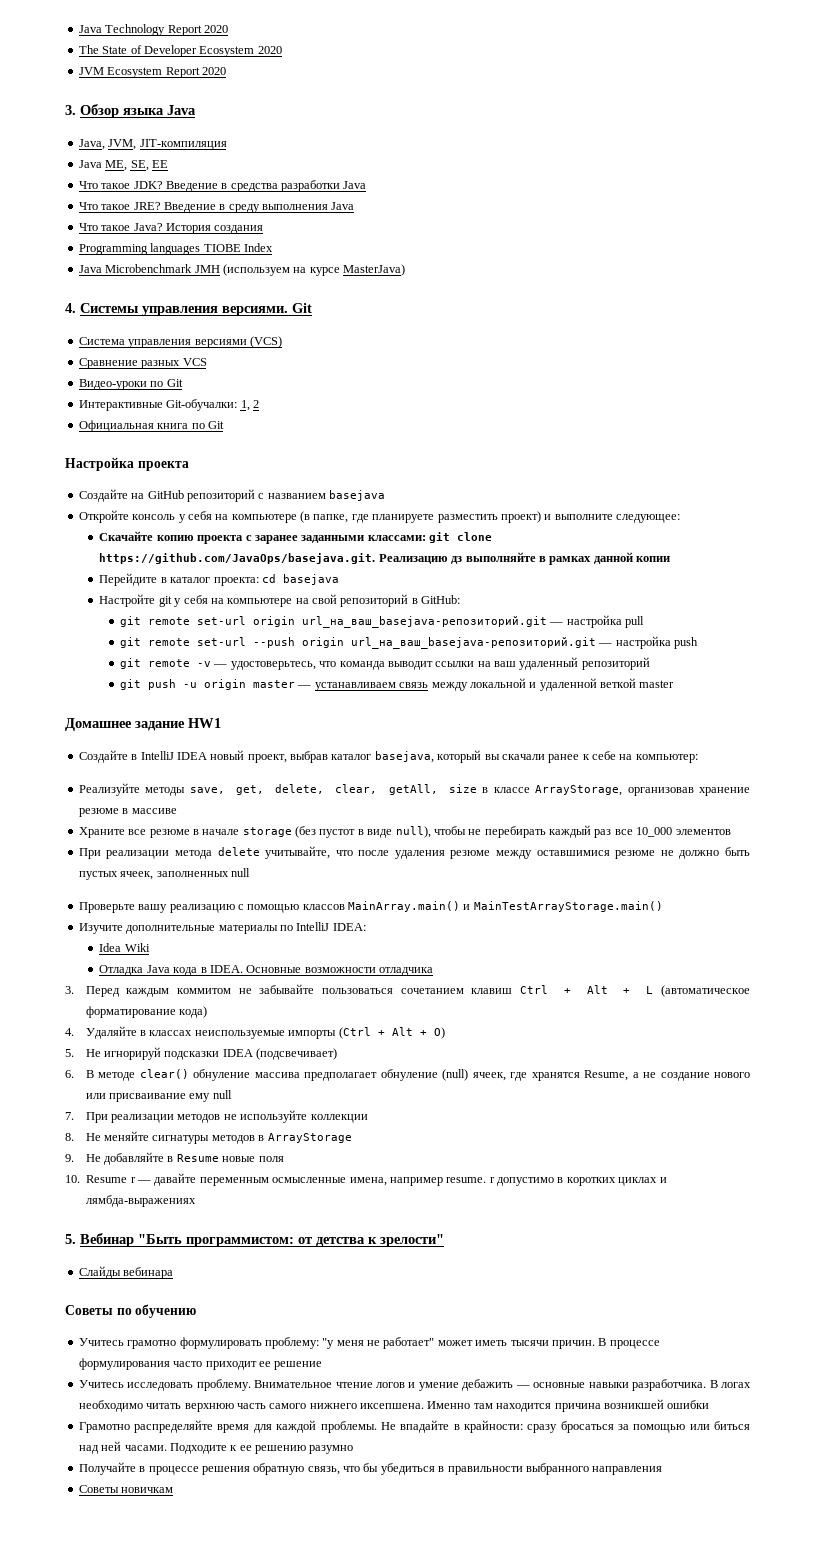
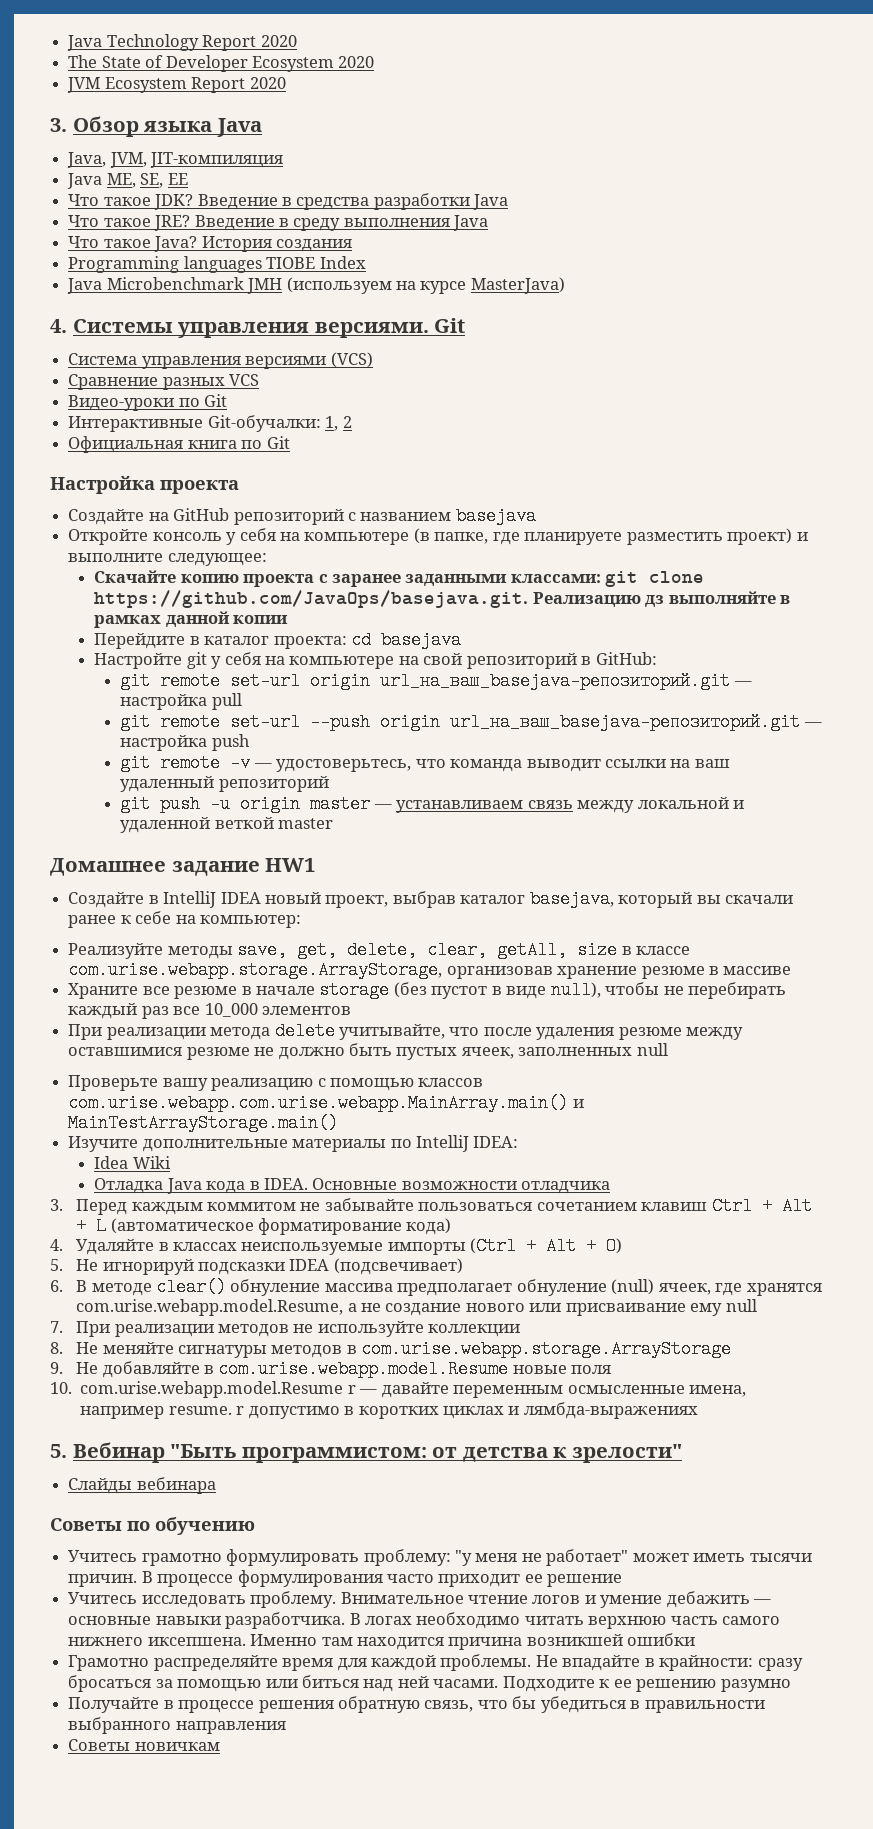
[535,785,623,796] ArrayStorage, -> [68,961,443,979] com.urise.webapp.storage.ArrayStorage,
[348,901,460,912] MainArray.main() -> [68,1094,569,1112] com.urise.webapp.com.urise.webapp.MainArray.main()
[584,1070,629,1081] Resume, -> [76,1299,344,1316] com.urise.webapp.model.Resume,
[267,1133,352,1143] ArrayStorage -> [361,1340,732,1358] com.urise.webapp.storage.ArrayStorage
[176,1154,219,1162] Resume -> [218,1360,509,1378] com.urise.webapp.model.Resume
[86,1175,128,1183] Resume -> [80,1381,344,1398] com.urise.webapp.model.Resume

